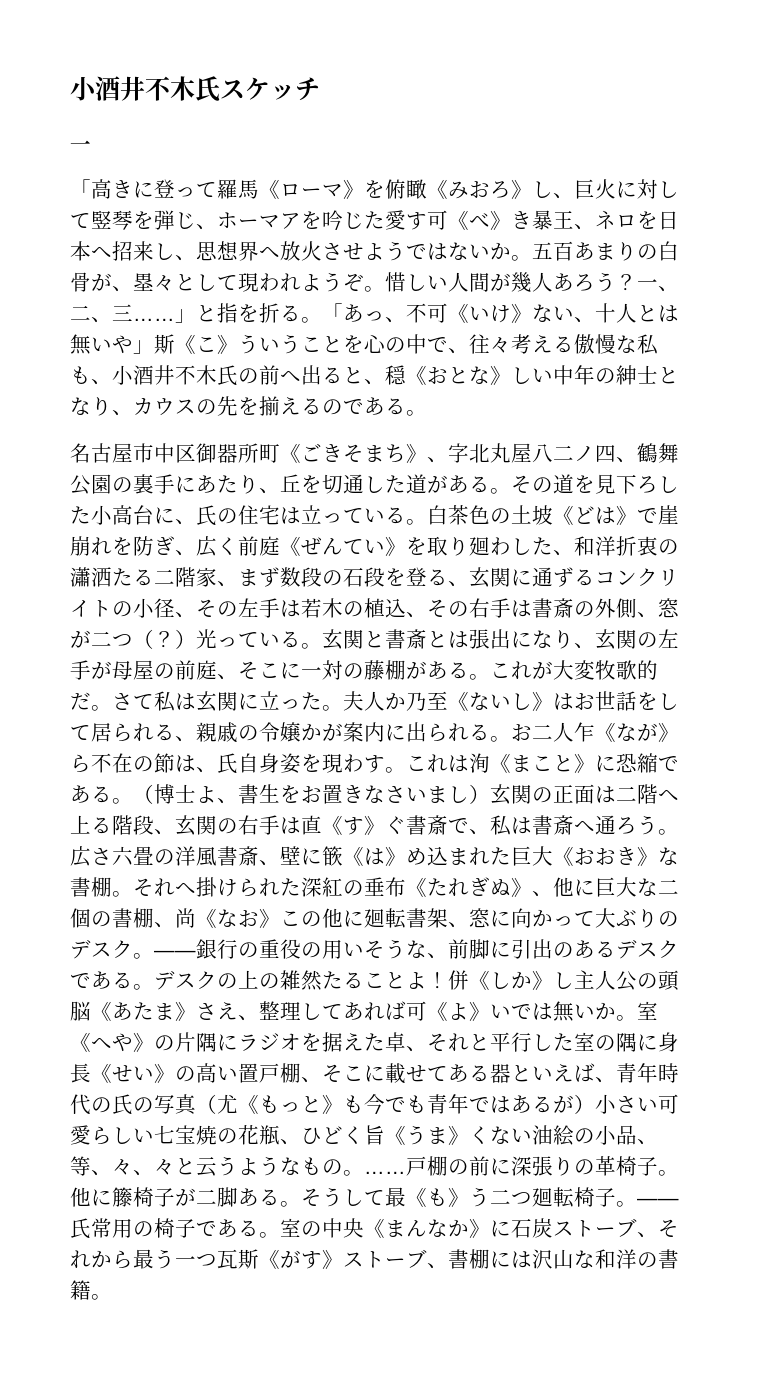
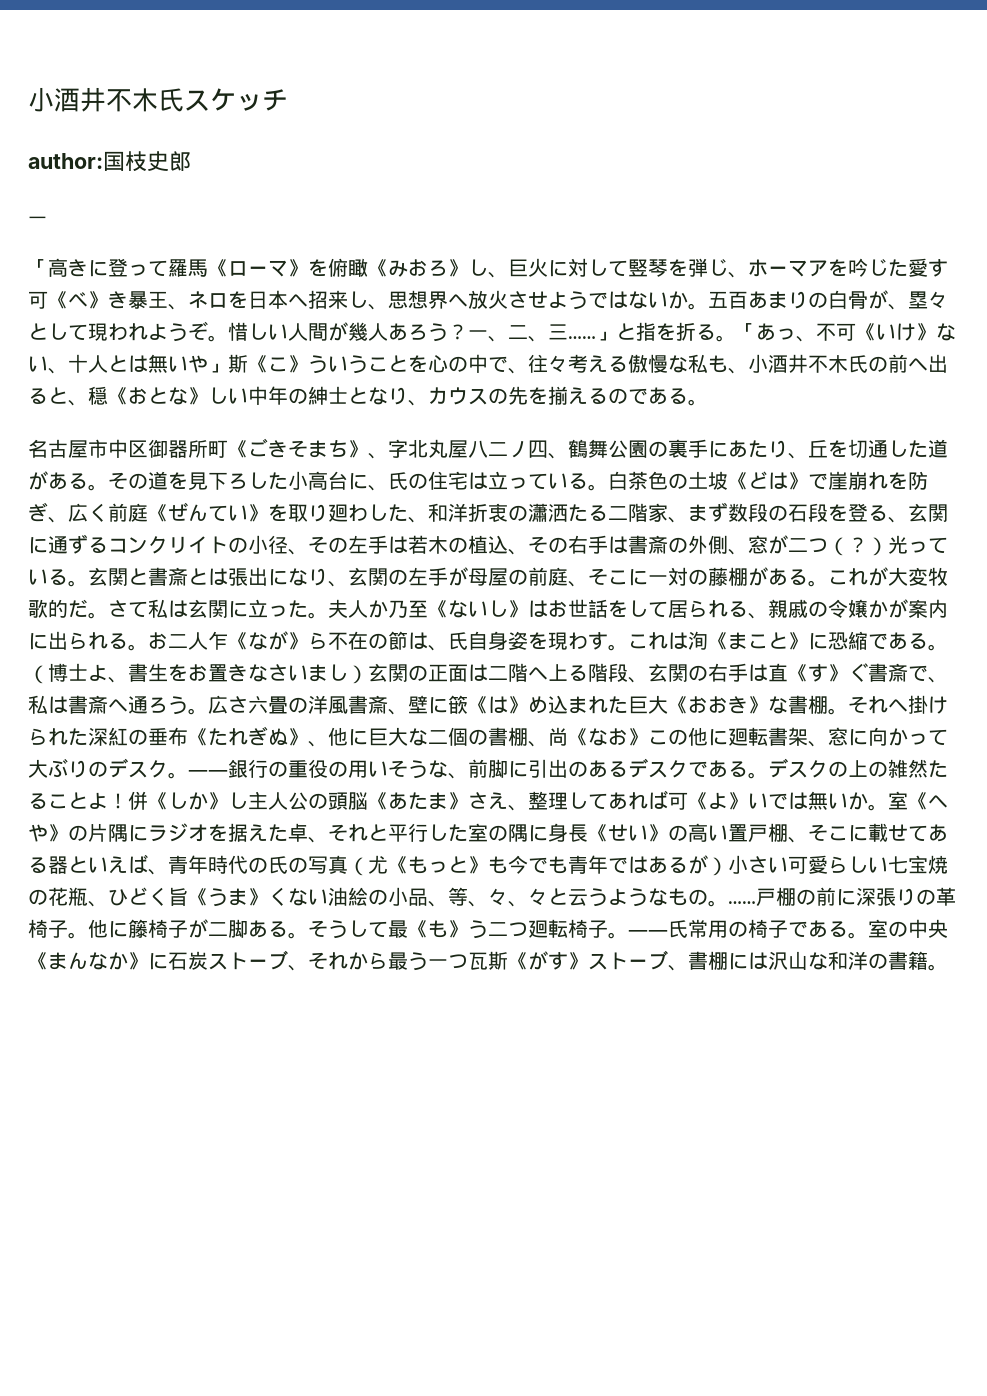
(320, 89) none -> [28,151,191,172] // author:国枝史郎

